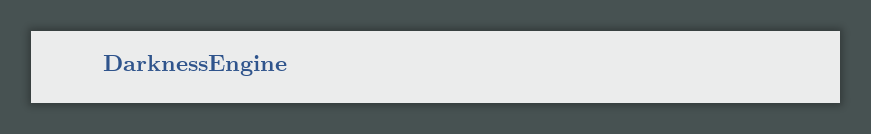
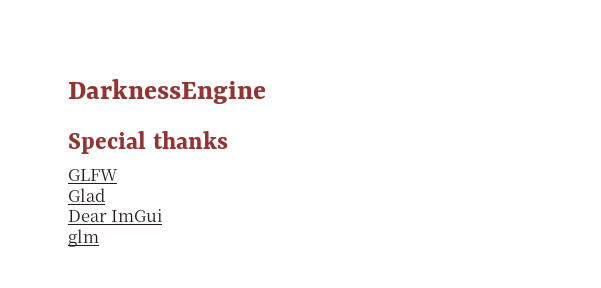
(287, 65) none -> [68,131,229,154] [68,169,118,181] [68,188,105,202] [68,209,163,222] [68,229,99,247] // Special thanks // GLFW // Glad // Dear ImGui // glm

